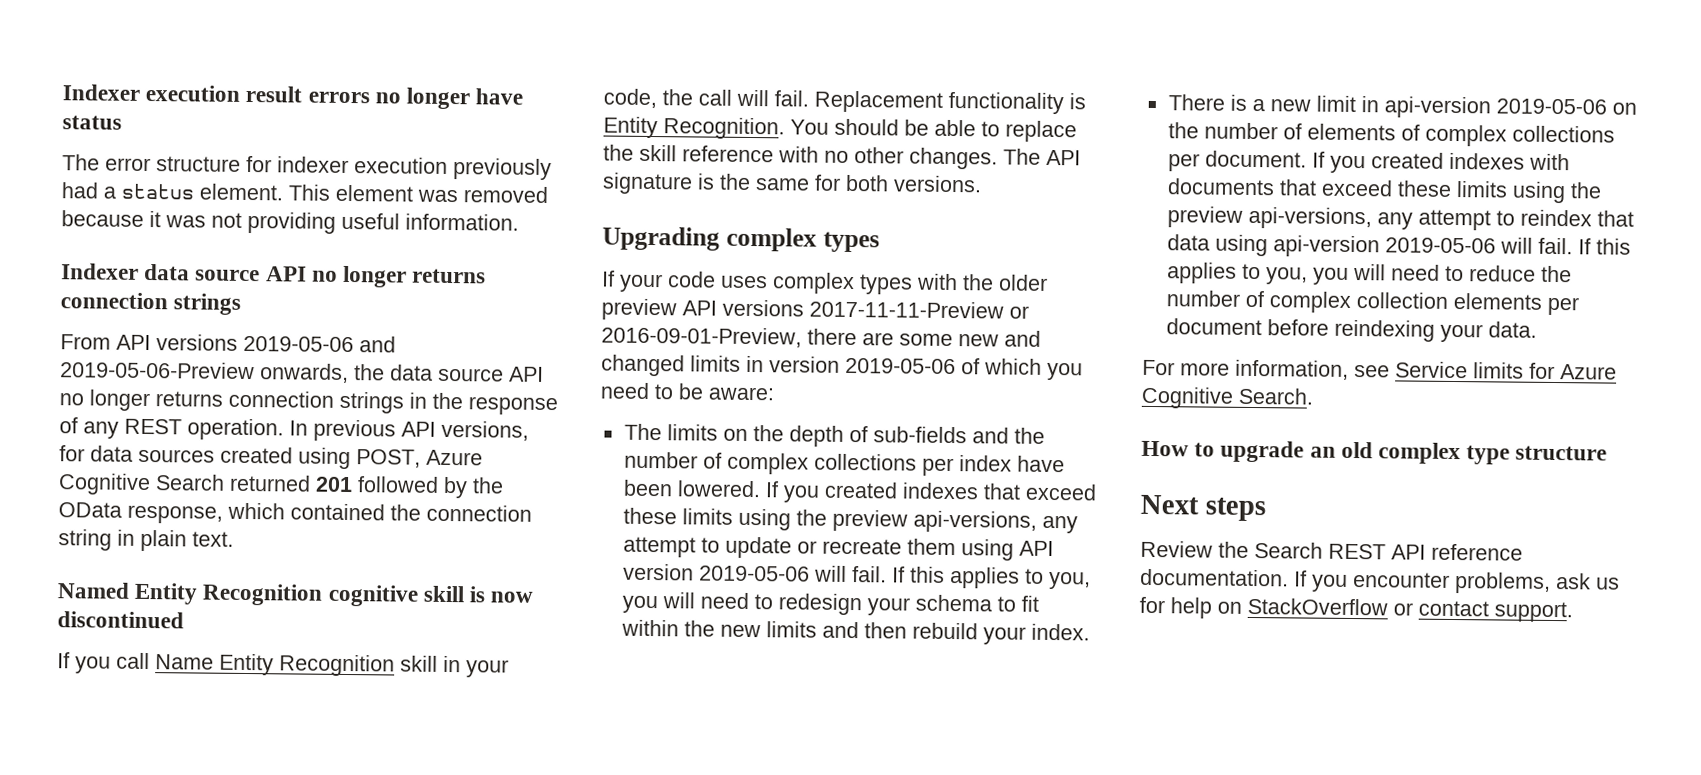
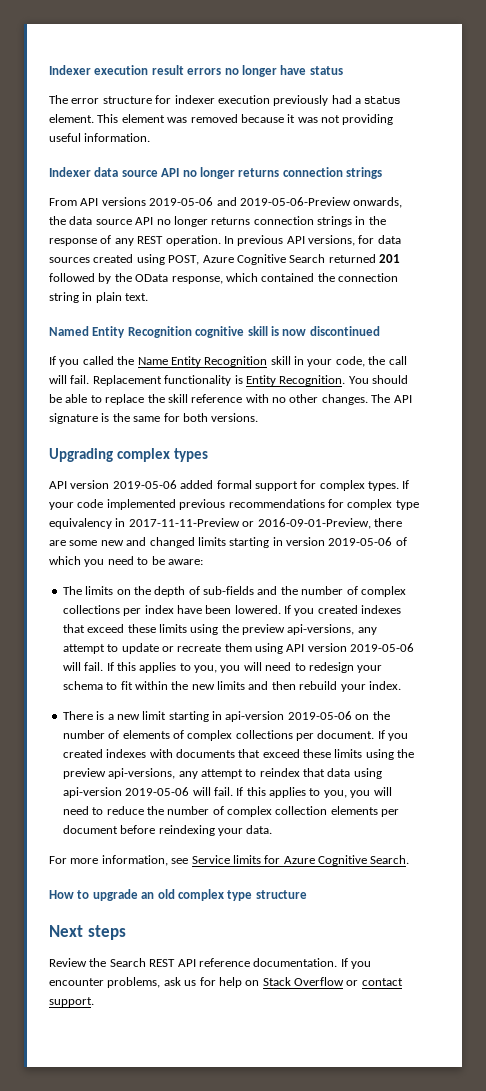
[116,652,150,670] call -> [82,356,135,365] called the
[601,270,1048,295] [601,298,804,321] If your code uses complex types with the older preview API versions -> [49,480,410,491] [49,499,419,510] [49,518,126,529] API version 2019-05-06 added formal support for complex types. If your code implemented previous recommendations for complex type equivalency in
(741, 363) none -> [229,537,270,548] starting
(1356, 104) none -> [168,711,209,722] starting
[1247,597,1388,616] StackOverflow -> [262,977,344,986] Stack Overflow

